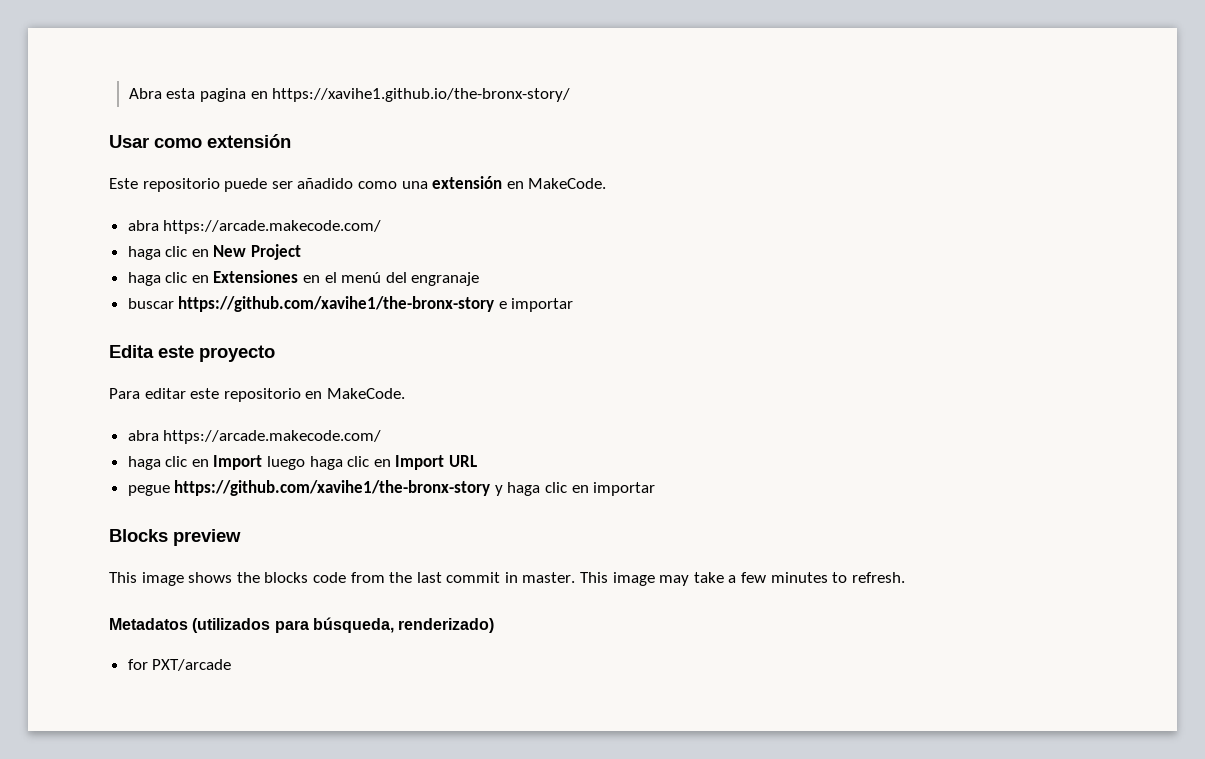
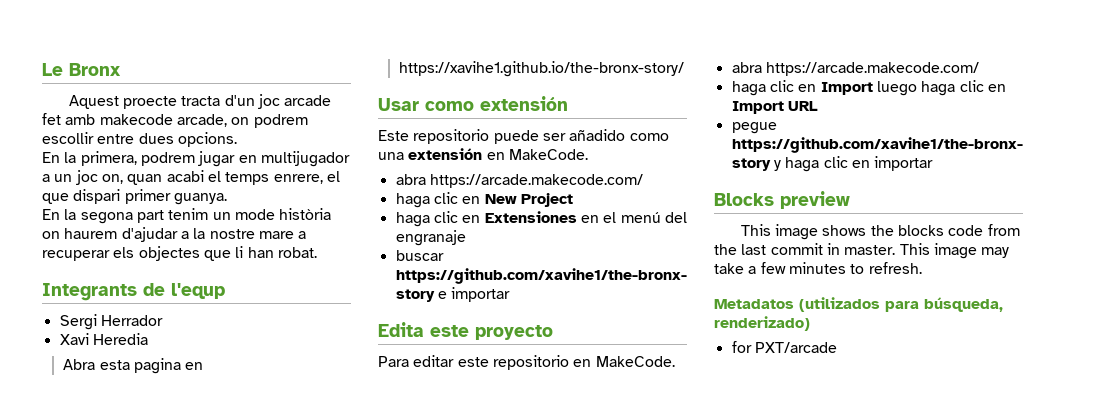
(128, 93) none -> [42,63,121,76] [68,94,332,109] [42,113,308,128] [42,132,237,147] [42,151,350,167] [42,170,340,185] [42,189,227,205] [42,208,332,224] [42,227,307,242] [42,246,317,261] [42,283,225,301] [59,314,163,330] [59,333,148,345] Le Bronx // Aquest proecte tracta d'un joc arcade fet amb makecode arcade, on podrem escollir entre dues opcions. // En la primera, podrem jugar en multijugador a un joc on, quan acabi el temps enrere, el que dispari primer guanya. // En la segona part tenim un mode història on haurem d'ajudar a la nostre mare a recuperar els objectes que li han robat. // Integrants de l'equp // Sergi Herrador // Xavi Heredia //

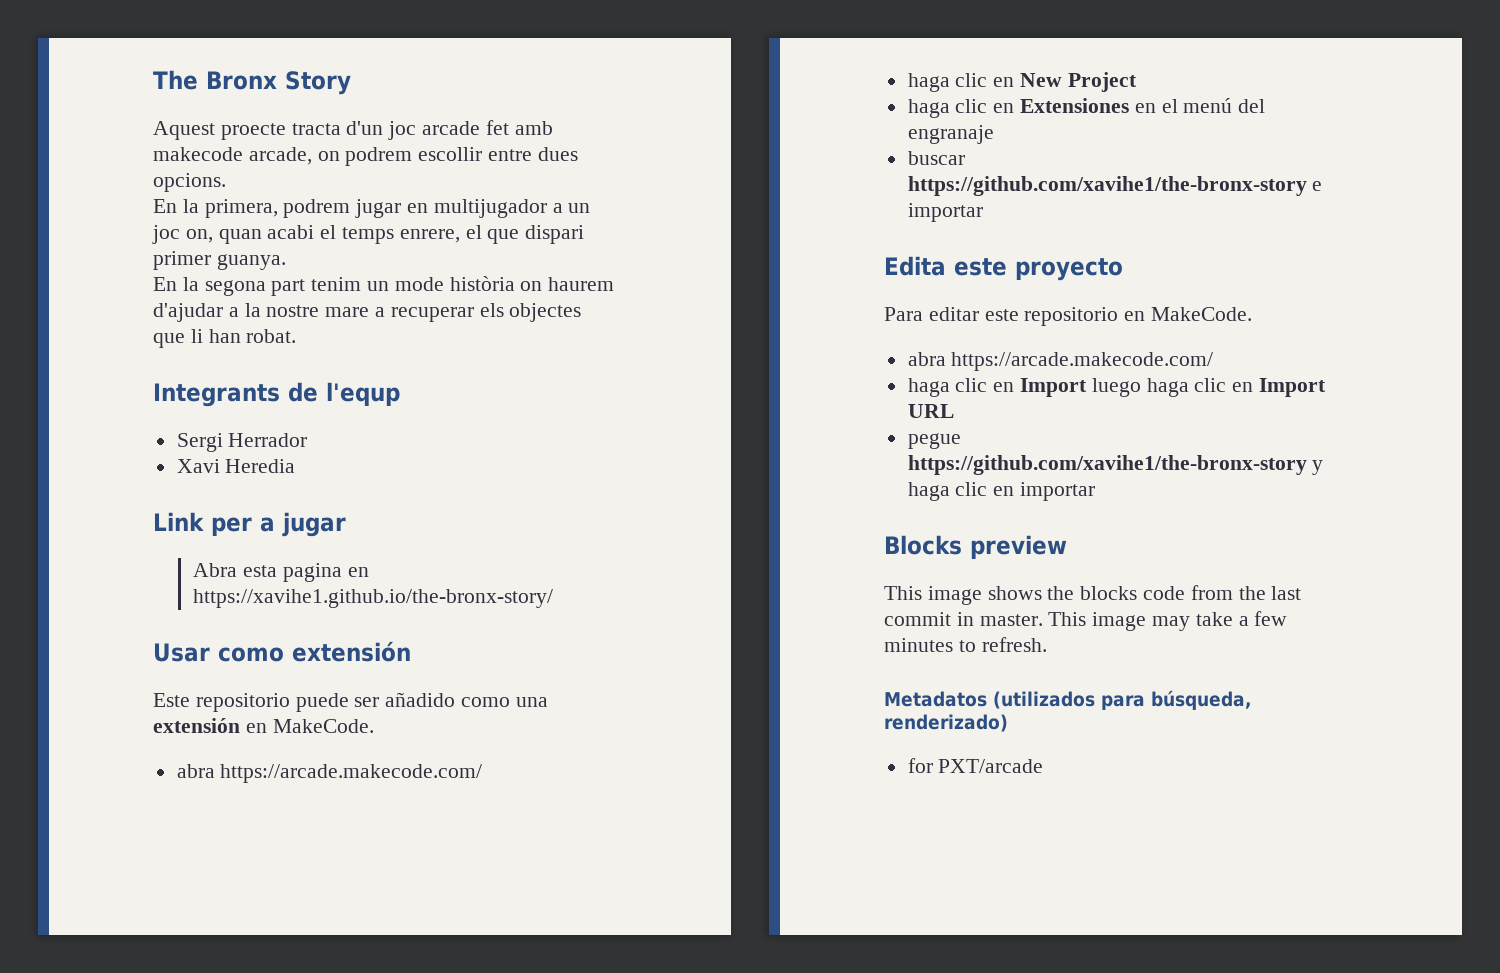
[42,63,63,76] Le -> [153,70,198,90] The
(121, 69) none -> [285,71,351,95] Story
(148, 339) none -> [153,512,346,537] // Link per a jugar

